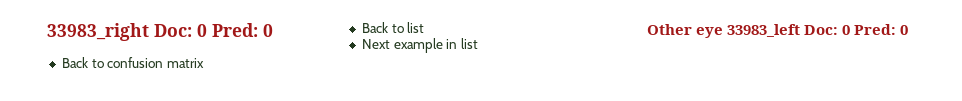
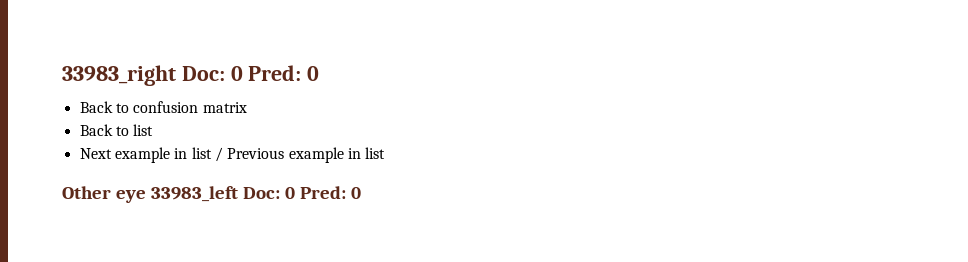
(478, 43) none -> [214,147,386,163] / Previous example in list

